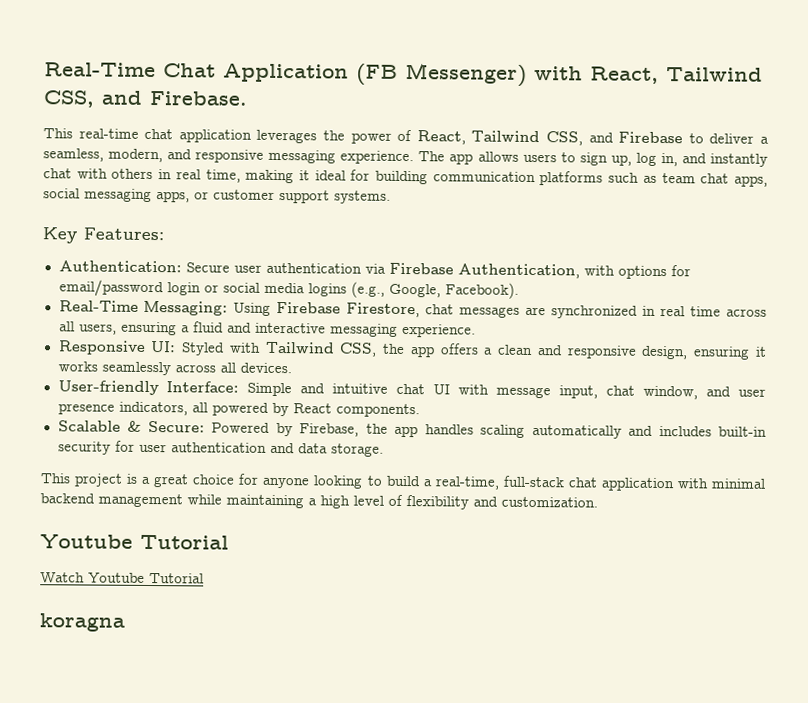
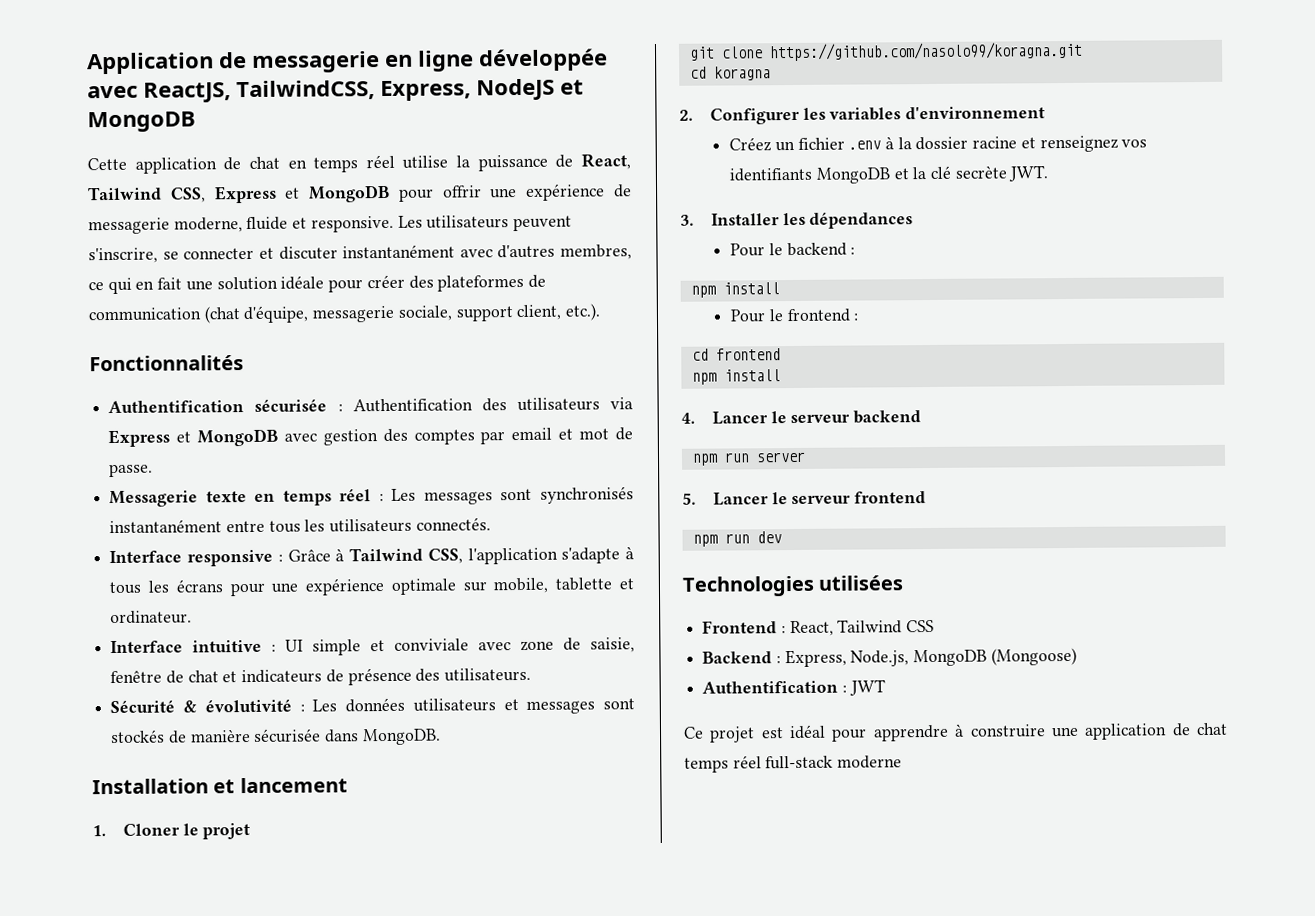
[44,62,763,87] [43,90,248,108] [43,128,770,146] [43,148,768,167] [43,168,769,187] [43,188,391,204] [42,227,164,244] [58,260,691,280] [58,279,519,299] [58,300,767,319] [58,321,476,338] [57,340,767,360] [57,361,292,376] [57,380,766,400] [57,401,420,418] [57,420,767,439] [57,440,384,457] [40,473,766,492] [40,493,598,510] [40,534,229,550] [40,572,204,584] [39,613,125,632] Real-Time Chat Application (FB Messenger) with React, Tailwind CSS, and Firebase. // This real-time chat application leverages the power of React, Tailwind CSS, and Firebase to deliver a seamless, modern, and responsive messaging experience. The app allows users to sign up, log in, and instantly chat with others in real time, making it ideal for building communication platforms such as team chat apps, social messaging apps, or customer support systems. // Key Features: // Authentication: Secure user authentication via Firebase Authentication, with options for email/password login or social media logins (e.g., Google, Facebook). // Real-Time Messaging: Using Firebase Firestore, chat messages are synchronized in real time across all users, ensuring a fluid and interactive messaging experience. // Responsive UI: Styled with Tailwind CSS, the app offers a clean and responsive design, ensuring it works seamlessly across all devices. // User-friendly Interface: Simple and intuitive chat UI with message input, chat window, and user presence indicators, all powered by React components. // Scalable & Secure: Powered by Firebase, the app handles scaling automatically and includes built-in security for user authentication and data storage. // This project is a great choice for anyone looking to build a real-time, full-stack chat application with minimal backend management while maintaining a high level of flexibility and customization. // Youtube Tutorial // Watch Youtube Tutorial // koragna -> [87,48,608,75] [87,78,584,103] [87,111,196,133] [87,153,631,174] [87,183,632,204] [88,215,573,235] [88,244,632,264] [88,274,546,295] [88,303,601,324] [89,355,244,372] [108,397,633,414] [108,427,633,448] [109,463,154,478] [109,486,634,508] [109,517,491,534] [109,546,634,567] [109,577,634,597] [110,610,193,625] [110,637,636,656] [110,667,532,686] [110,697,635,714] [110,728,441,746] [92,777,348,795] [92,822,251,840] [688,41,1083,62] [689,66,771,81] [679,106,1046,125] [729,135,1148,153] [729,165,1049,184] [680,211,914,229] [730,242,856,257] [690,282,780,298] [730,308,859,323] [691,348,781,361] [691,369,781,385] [681,410,922,425] [691,451,806,466] [682,491,927,506] [692,531,782,547] [682,575,904,597] [702,619,935,637] [702,647,1077,668] [702,679,886,696] [683,722,1228,743] [684,755,903,773] Application de messagerie en ligne développée avec ReactJS, TailwindCSS, Express, NodeJS et MongoDB // Cette application de chat en temps réel utilise la puissance de React, Tailwind CSS, Express et MongoDB pour offrir une expérience de messagerie moderne, fluide et responsive. Les utilisateurs peuvent s'inscrire, se connecter et discuter instantanément avec d'autres membres, ce qui en fait une solution idéale pour créer des plateformes de communication (chat d'équipe, messagerie sociale, support client, etc.). // Fonctionnalités // Authentification sécurisée : Authentification des utilisateurs via Express et MongoDB avec gestion des comptes par email et mot de passe. // Messagerie texte en temps réel : Les messages sont synchronisés instantanément entre tous les utilisateurs connectés. // Interface responsive : Grâce à Tailwind CSS, l'application s'adapte à tous les écrans pour une expérience optimale sur mobile, tablette et ordinateur. // Interface intuitive : UI simple et conviviale avec zone de saisie, fenêtre de chat et indicateurs de présence des utilisateurs. // Sécurité & évolutivité : Les données utilisateurs et messages sont stockés de manière sécurisée dans MongoDB. // Installation et lancement // 1. Cloner le projet // git clone https://github.com/nasolo99/koragna.git // cd koragna // 2. Configurer les variables d'environnement // Créez un fichier .env à la dossier racine et renseignez vos identifiants MongoDB et la clé secrète JWT. // 3. Installer les dépendances // Pour le backend : // npm install // Pour le frontend : // cd frontend // npm install // 4. Lancer le serveur backend // npm run server // 5. Lancer le serveur frontend // npm run dev // Technologies utilisées // Frontend : React, Tailwind CSS // Backend : Express, Node.js, MongoDB (Mongoose) // Authentification : JWT // Ce projet est idéal pour apprendre à construire une application de chat temps réel full-stack moderne

